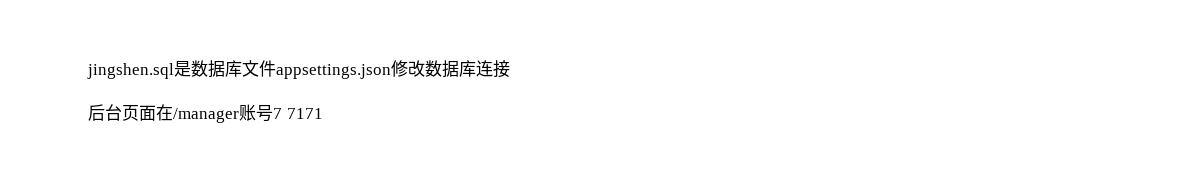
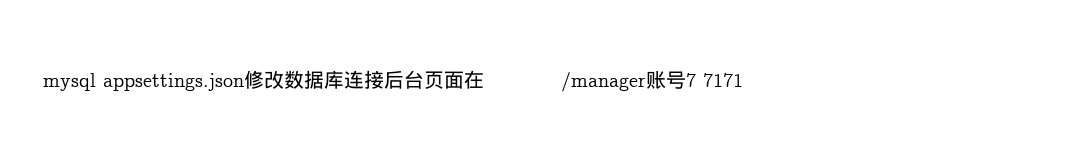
[87,60,276,79] jingshen.sql是数据库文件 -> [43,73,96,91] mysql
(510, 69) // -> (384, 79) none

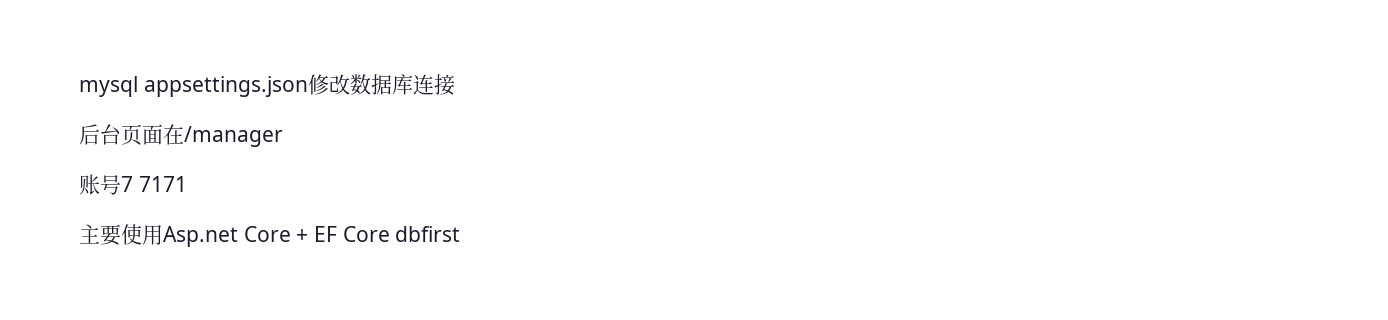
(384, 79) none -> (455, 85) //
(646, 82) none -> (283, 136) //
(743, 80) none -> [79,224,461,247] // 主要使用Asp.net Core + EF Core dbfirst

